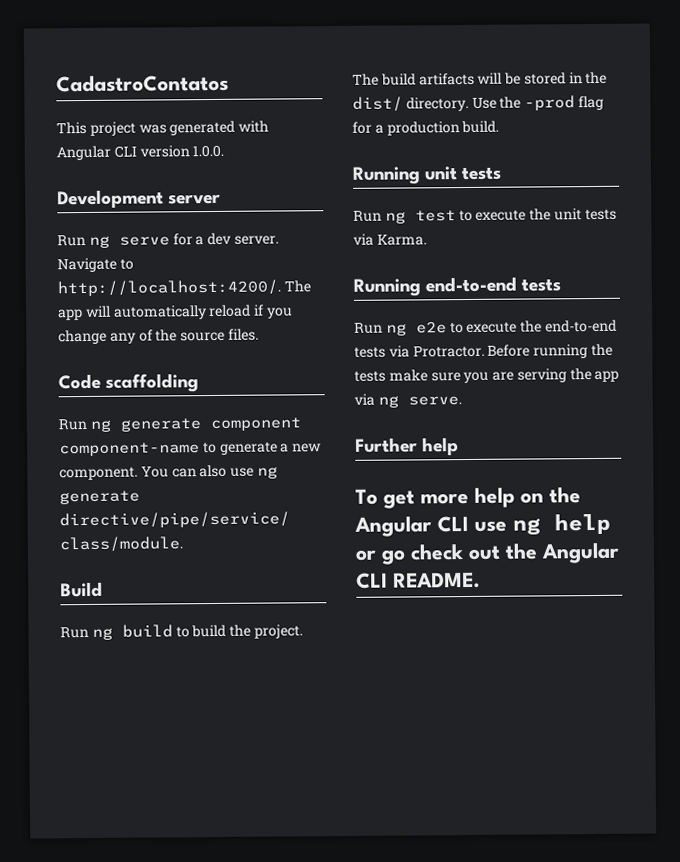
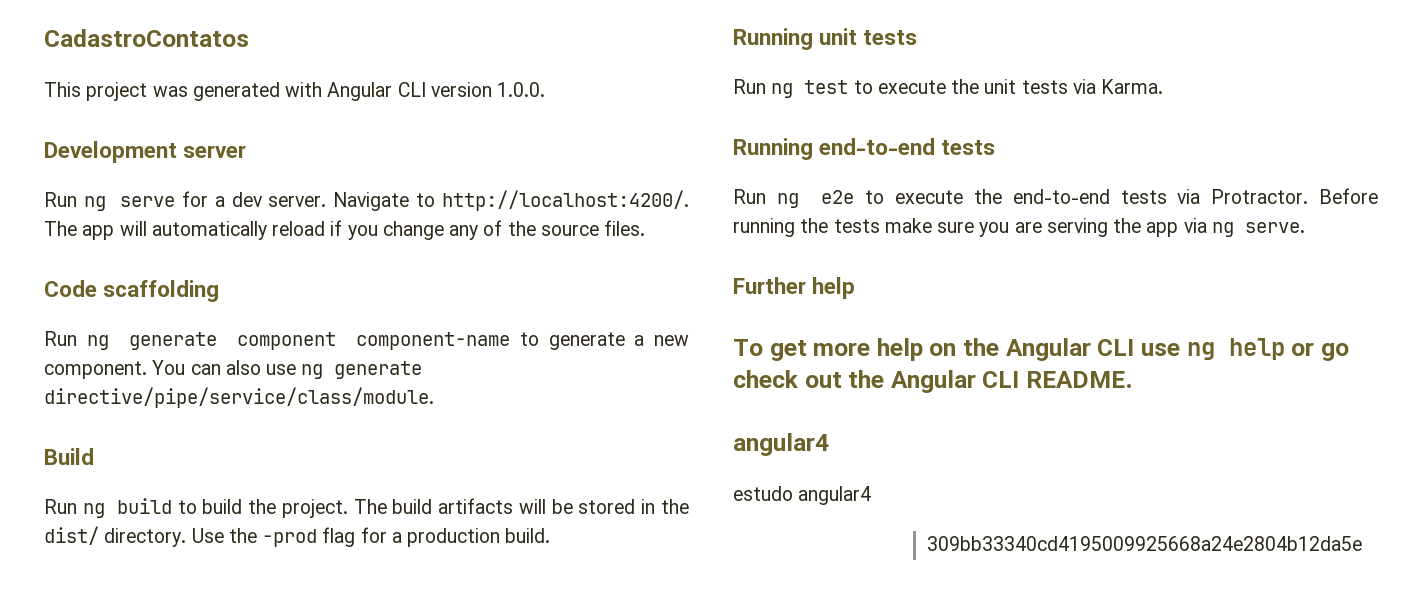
(481, 580) none -> [733,433,829,456] [733,486,872,505] [926,536,1362,551] // angular4 // estudo angular4 // 309bb33340cd4195009925668a24e2804b12da5e

